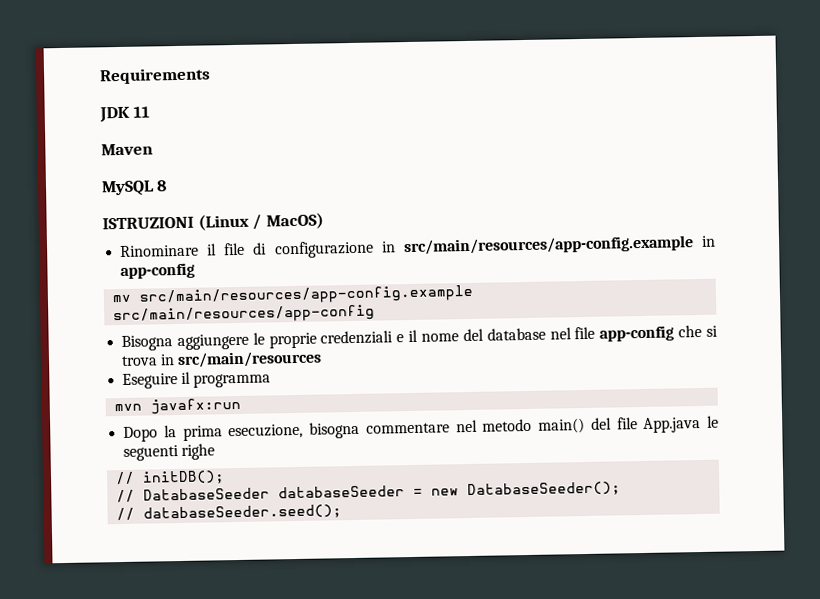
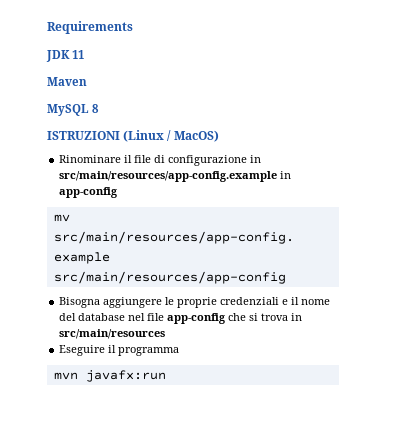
[123,415,719,442] [123,443,216,461] [115,470,226,485] [116,481,622,503] [116,504,343,521] // Dopo la prima esecuzione, bisogna commentare nel metodo main() del file App.java le seguenti righe // // initDB(); // // DatabaseSeeder databaseSeeder = new DatabaseSeeder(); // // databaseSeeder.seed(); -> (166, 376) none

